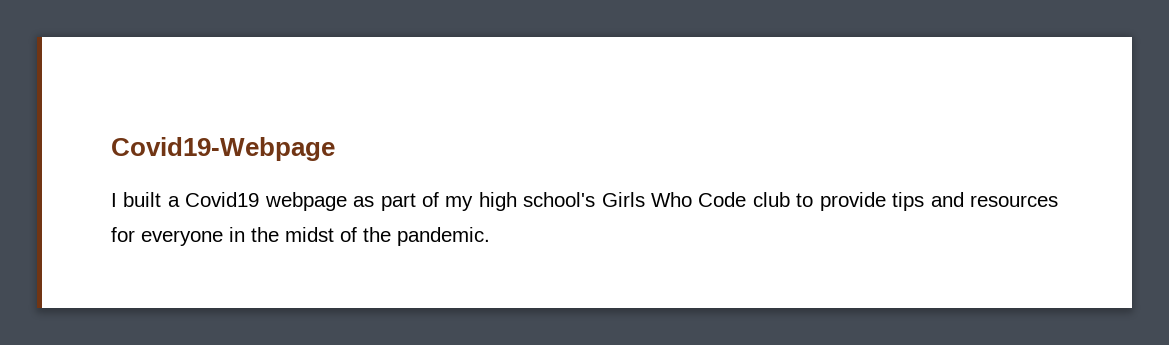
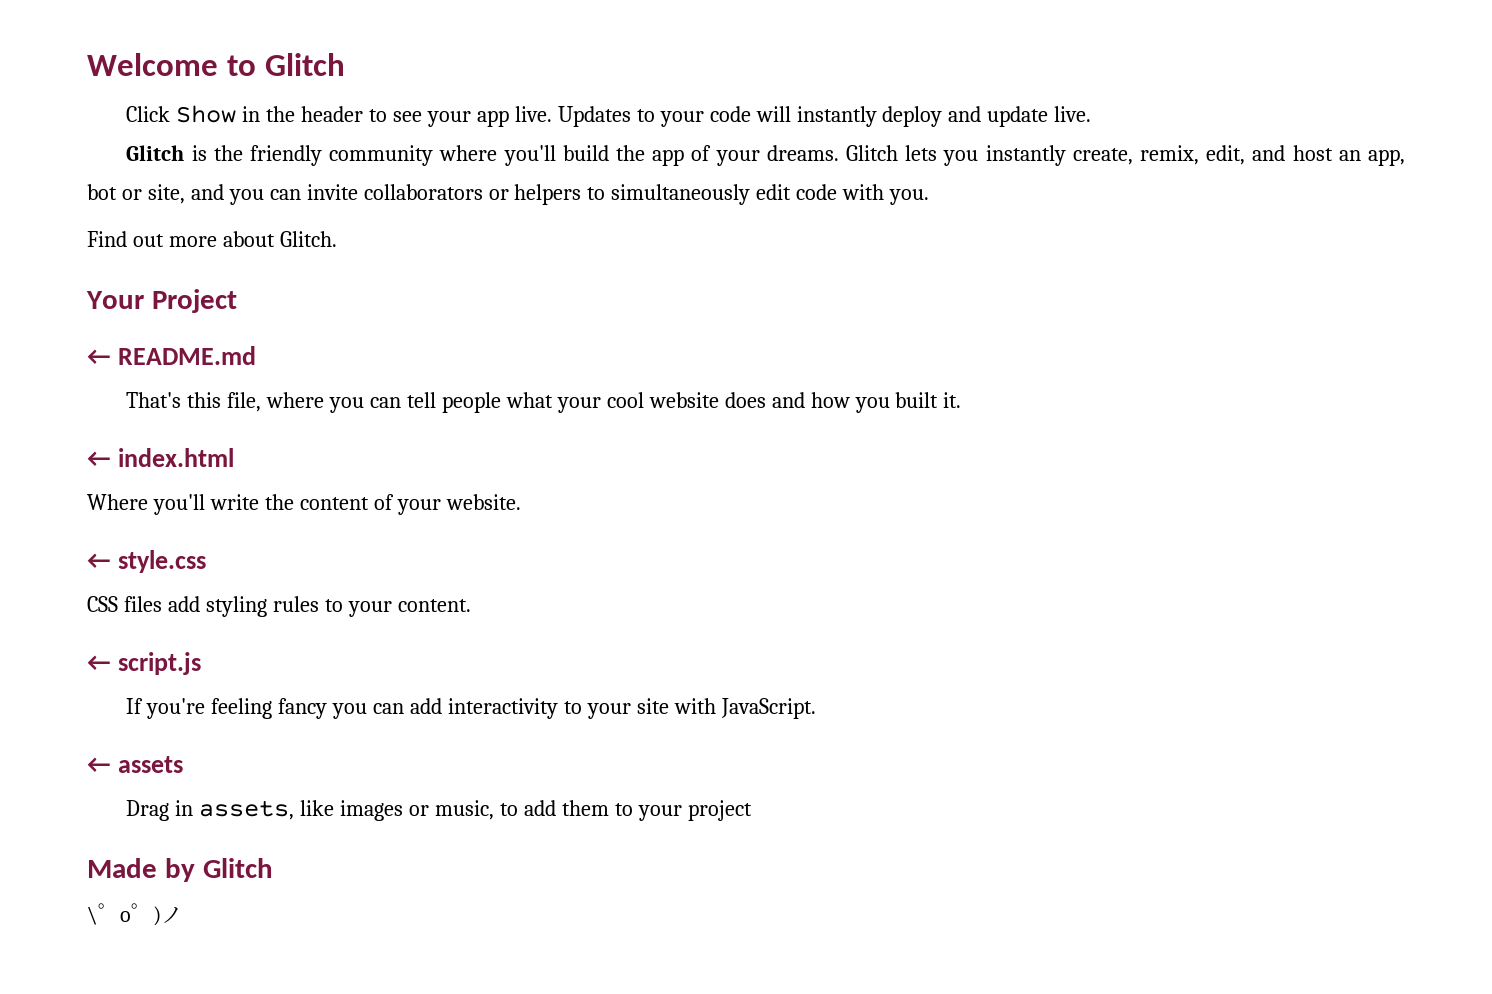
[111,137,335,161] [111,192,1059,211] [111,227,490,246] Covid19-Webpage // I built a Covid19 webpage as part of my high school's Girls Who Code club to provide tips and resources for everyone in the midst of the pandemic. -> [87,53,345,76] [126,105,1092,127] [126,145,1405,166] [87,184,930,205] [87,231,337,247] [86,289,237,313] [87,346,257,365] [126,392,962,413] [87,448,235,467] [87,494,521,515] [87,550,207,573] [87,596,471,617] [87,652,202,675] [126,698,816,719] [87,756,184,773] [126,800,752,821] [87,858,273,882] [87,903,183,926] Welcome to Glitch // Click Show in the header to see your app live. Updates to your code will instantly deploy and update live. // Glitch is the friendly community where you'll build the app of your dreams. Glitch lets you instantly create, remix, edit, and host an app, bot or site, and you can invite collaborators or helpers to simultaneously edit code with you. // Find out more about Glitch. // Your Project // ← README.md // That's this file, where you can tell people what your cool website does and how you built it. // ← index.html // Where you'll write the content of your website. // ← style.css // CSS files add styling rules to your content. // ← script.js // If you're feeling fancy you can add interactivity to your site with JavaScript. // ← assets // Drag in assets, like images or music, to add them to your project // Made by Glitch // \゜o゜)ノ

